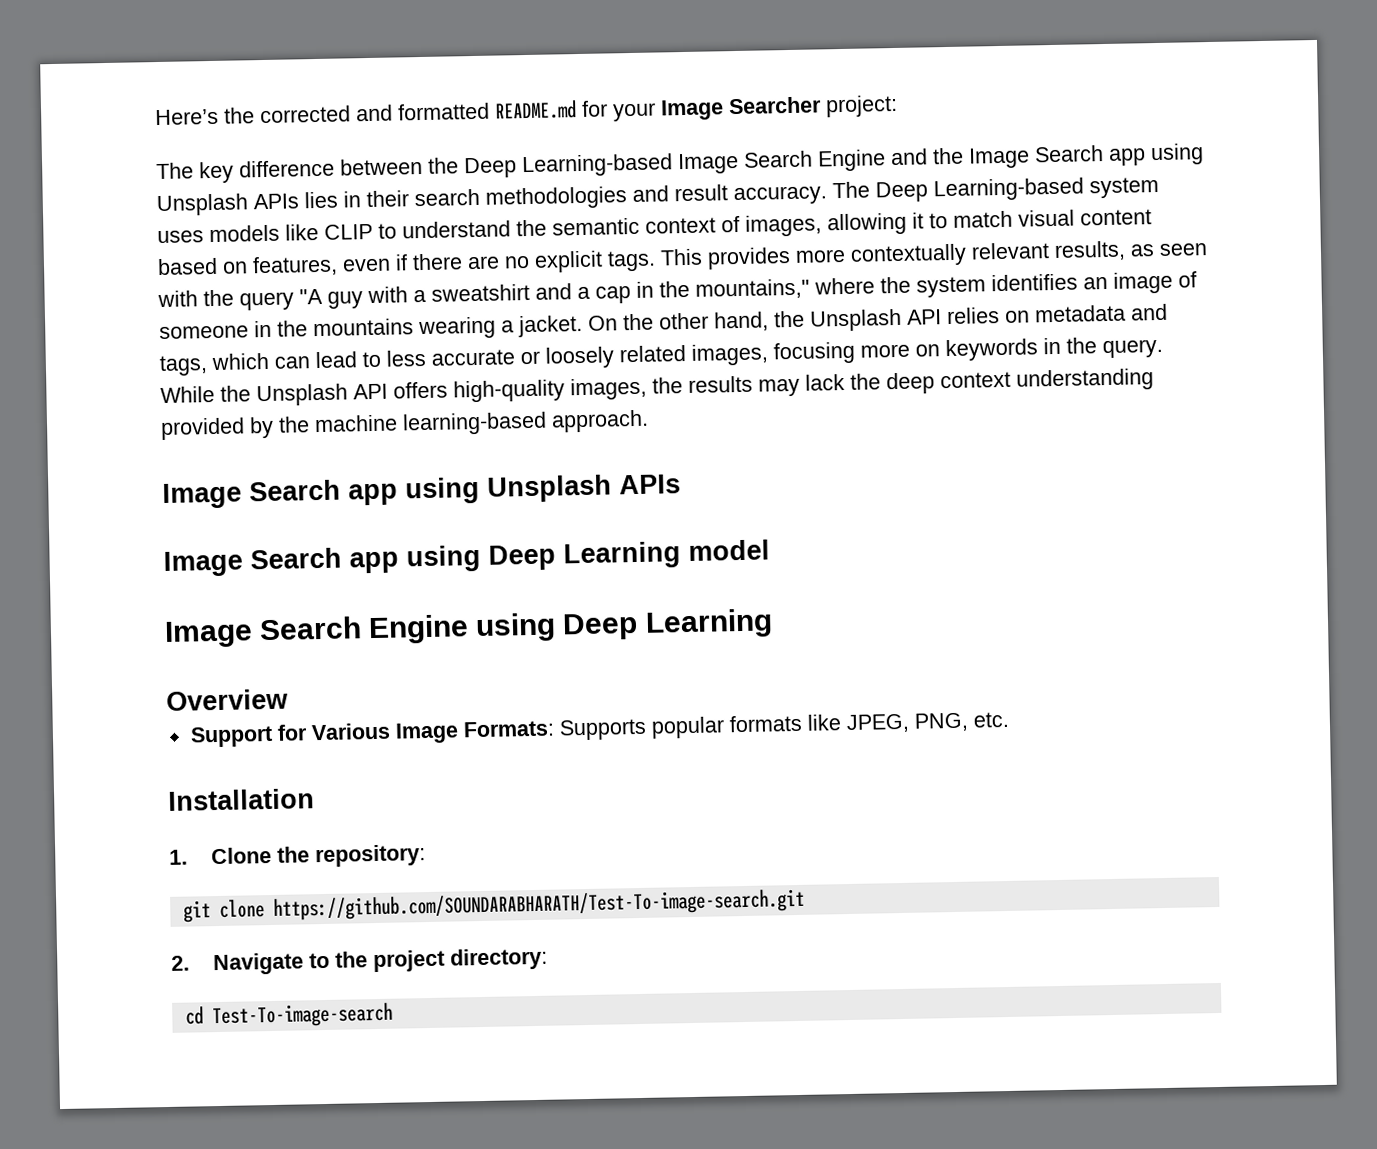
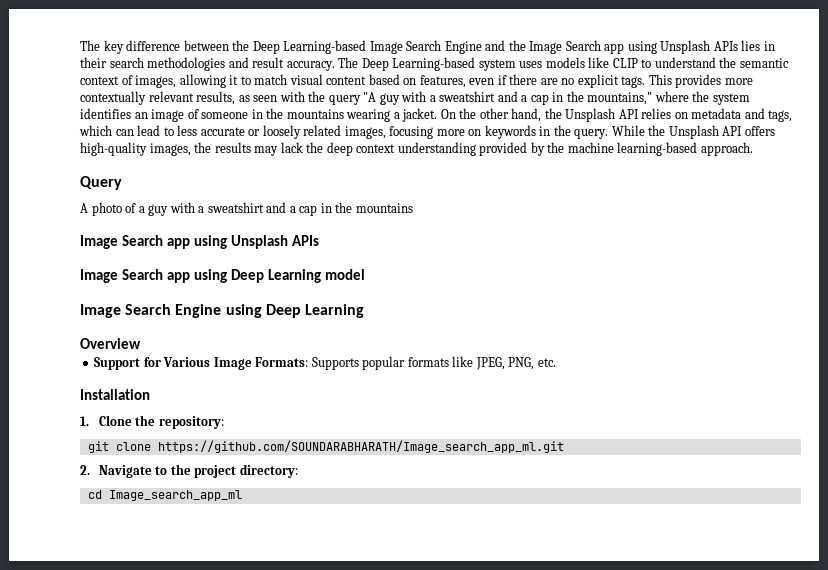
[155,94,898,126] Here’s the corrected and formatted README.md for your Image Searcher project: // -> (80, 45) none
(649, 421) none -> [80,176,122,190] [80,202,413,216] // Query // A photo of a guy with a sweatshirt and a cap in the mountains
[272,888,805,921] https://github.com/SOUNDARABHARATH/Test-To-image-search.git -> [157,440,564,453] https://github.com/SOUNDARABHARATH/Image_search_app_ml.git
[211,1002,393,1029] Test-To-image-search -> [108,490,242,501] Image_search_app_ml

